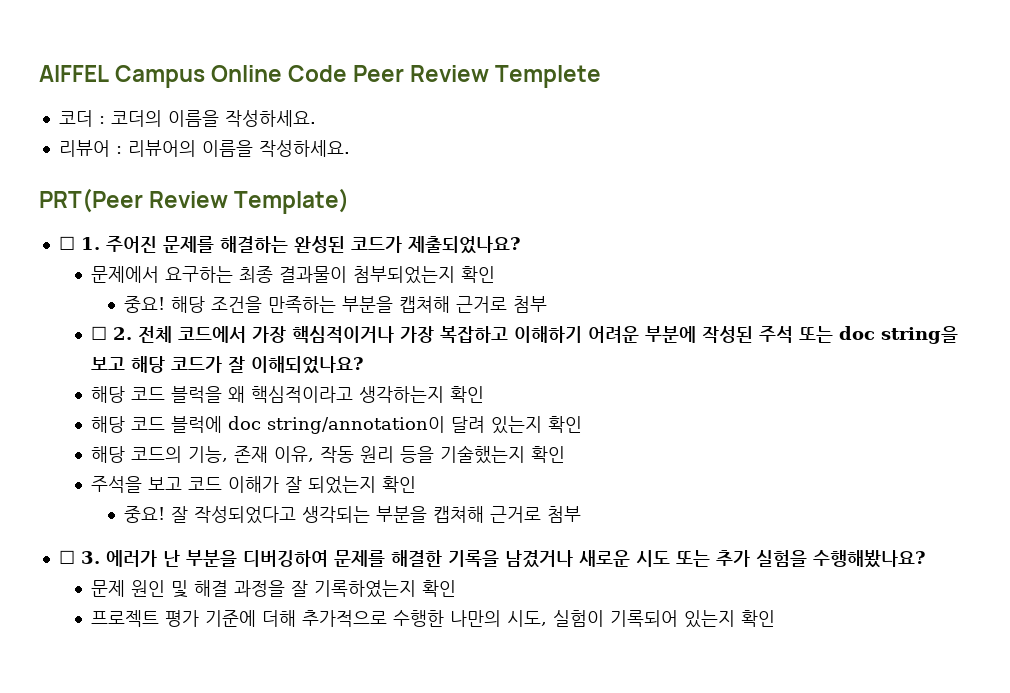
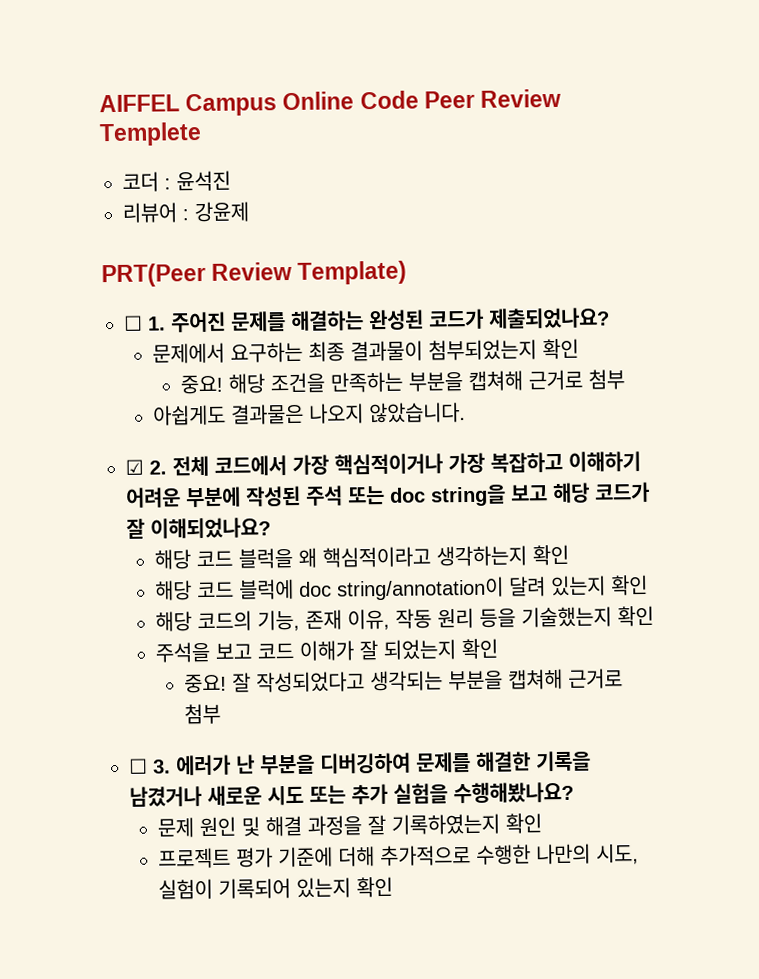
[110,110,316,127] 코더의 이름을 작성하세요. -> [176,170,231,192] 윤석진
[127,140,350,157] 리뷰어의 이름을 작성하세요. -> [194,201,249,223] 강윤제
[91,326,108,340] ☐ -> [152,402,466,426] [125,459,144,475] 아쉽게도 결과물은 나오지 않았습니다. // ☑

